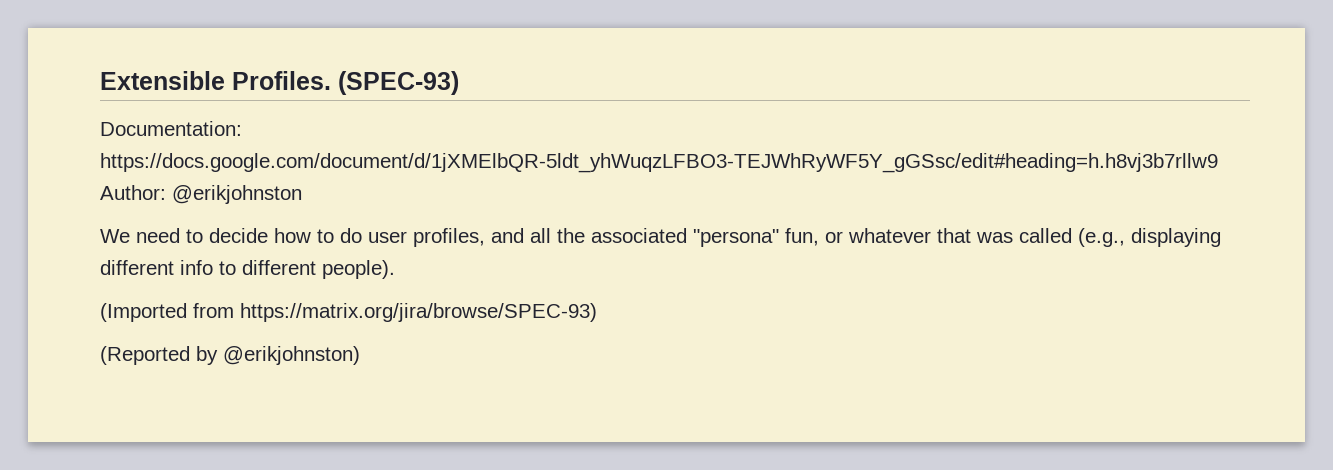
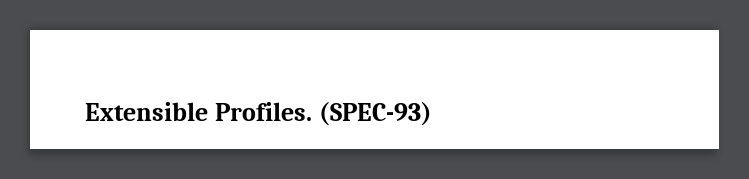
[100,121,242,136] [100,153,1218,173] [100,185,302,204] [100,228,1221,247] [100,260,395,279] [100,303,597,322] [100,346,360,365] // Documentation: https://docs.google.com/document/d/1jXMElbQR-5ldt_yhWuqzLFBO3-TEJWhRyWF5Y_gGSsc/edit#heading=h.h8vj3b7rllw9 Author: @erikjohnston // We need to decide how to do user profiles, and all the associated "persona" fun, or whatever that was called (e.g., displaying different info to different people). // (Imported from https://matrix.org/jira/browse/SPEC-93) // (Reported by @erikjohnston) -> (432, 114) none

